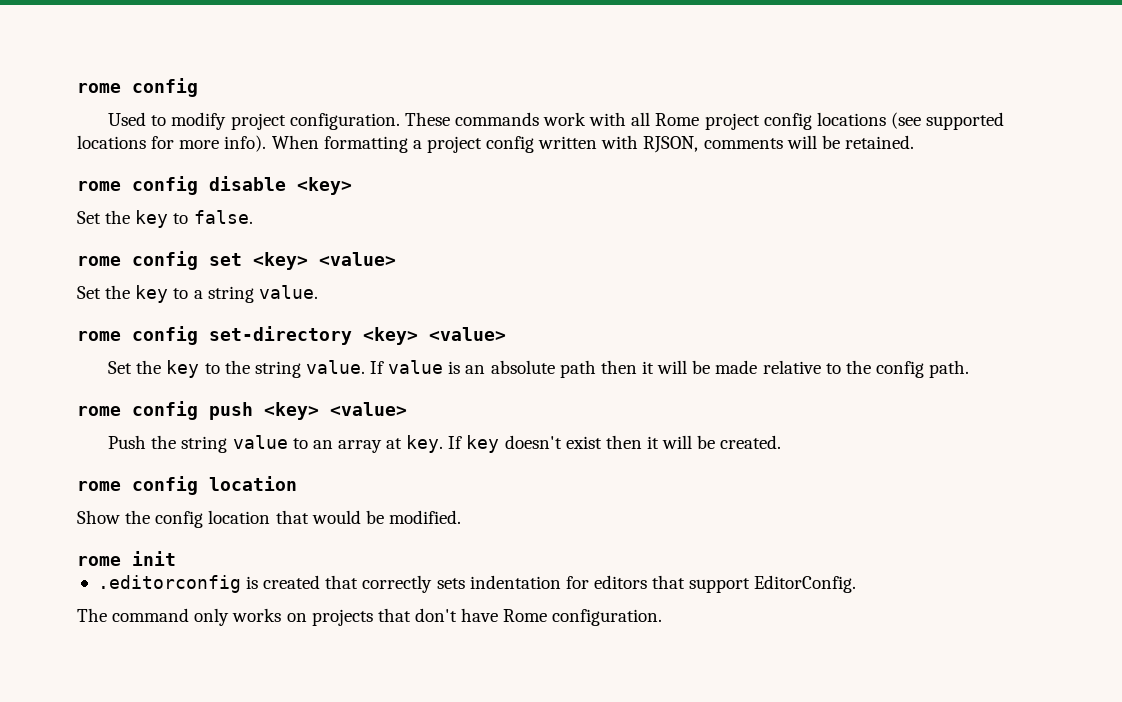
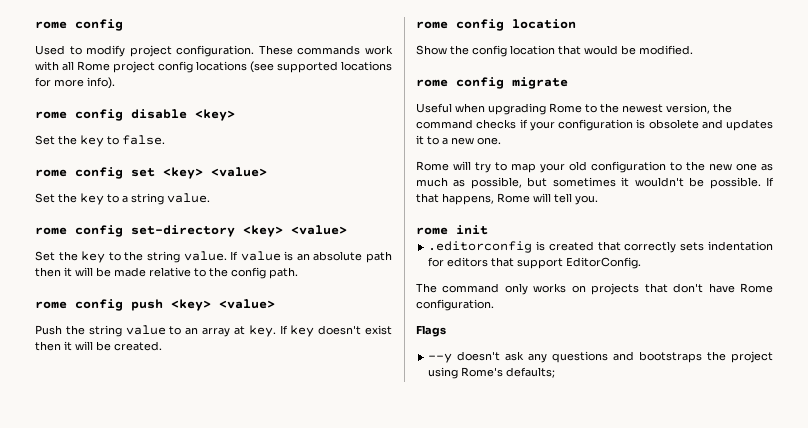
[271,135,914,153] When formatting a project config written with RJSON, comments will be retained. -> (115, 83) none
(461, 517) none -> [416,77,568,89] [416,103,732,115] [416,119,773,131] [416,135,501,145] [416,161,773,173] [416,177,774,189] [416,193,598,205] // rome config migrate // Useful when upgrading Rome to the newest version, the command checks if your configuration is obsolete and updates it to a new one. // Rome will try to map your old configuration to the new one as much as possible, but sometimes it wouldn't be possible. If that happens, Rome will tell you.
(663, 617) none -> [416,325,446,337] [428,351,773,363] [428,367,556,379] // Flags // --y doesn't ask any questions and bootstraps the project using Rome's defaults;

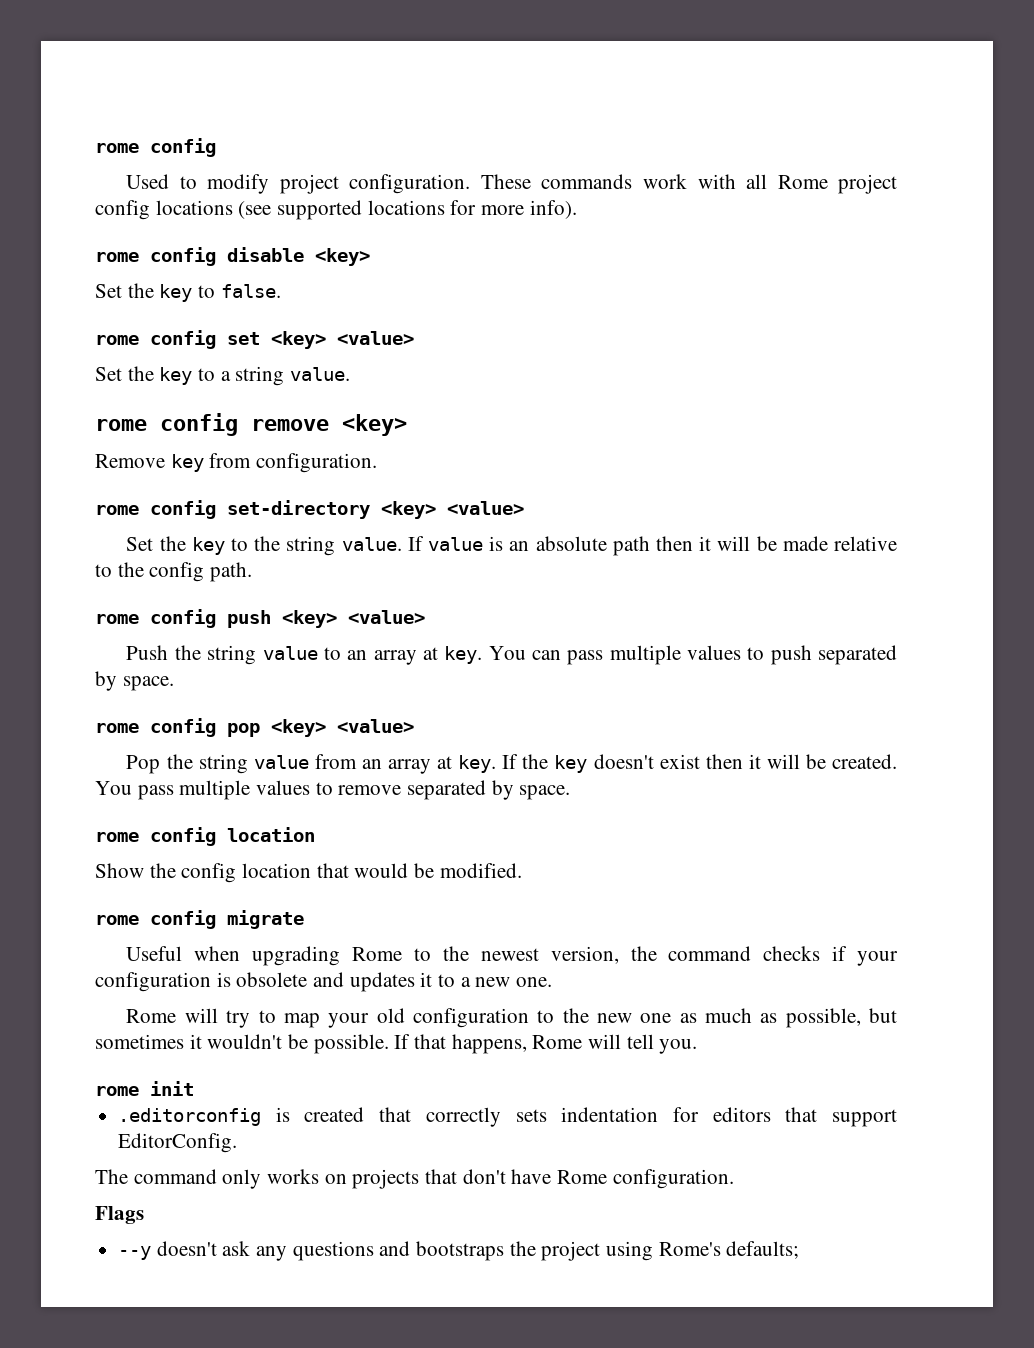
(210, 198) none -> [95,413,407,436] [95,453,378,473] // rome config remove <key> // Remove key from configuration.
[279,325,288,334] If -> [488,645,897,665] [95,671,174,691] [95,718,414,737] [126,754,549,774] You can pass multiple values to push separated by space. // rome config pop <key> <value> // Pop the string value from an array at key. If the
(162, 346) none -> [95,780,571,800] You pass multiple values to remove separated by space.

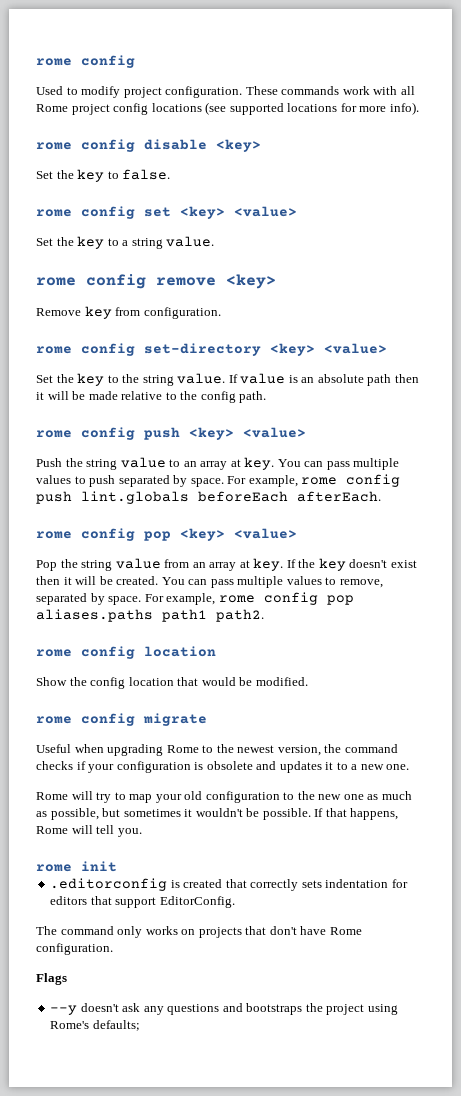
(174, 683) none -> [227,474,401,487] [36,491,381,504] For example, rome config push lint.globals beforeEach afterEach.
[137,780,571,800] pass multiple values to remove separated by space. -> [188,576,383,588] [36,592,354,605] [36,609,264,622] can pass multiple values to remove, separated by space. For example, rome config pop aliases.paths path1 path2.

